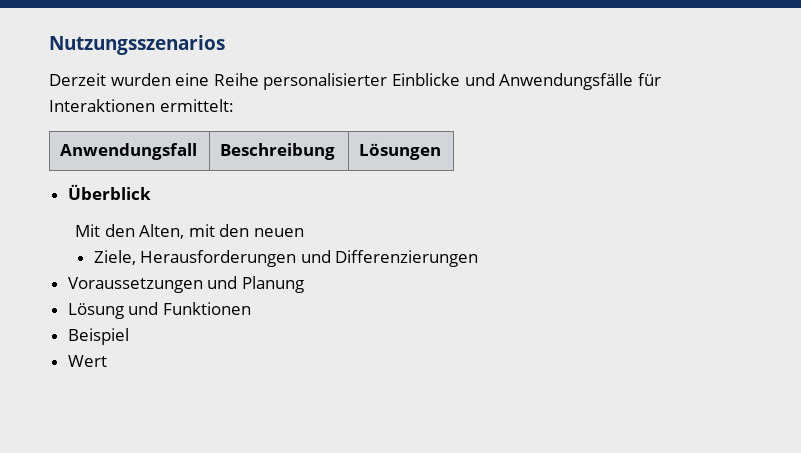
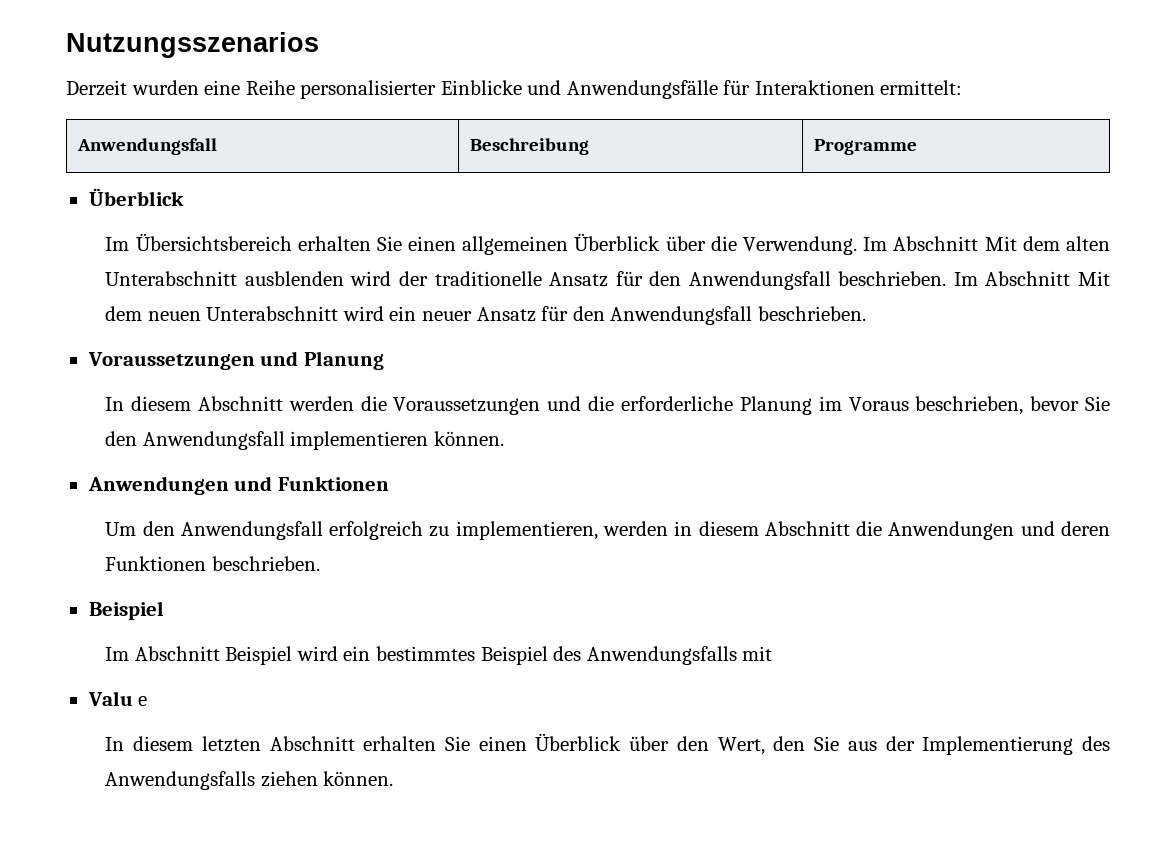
[359,143,442,160] Lösungen -> [814,139,918,155] Programme
[74,224,304,239] [93,250,479,267] [67,276,304,293] [67,302,251,319] [67,328,129,345] [67,355,107,367] Mit den Alten, mit den neuen // Ziele, Herausforderungen und Differenzierungen // Voraussetzungen und Planung // Lösung und Funktionen // Beispiel // Wert -> [105,233,1111,255] [105,271,1110,290] [105,306,866,325] [87,351,384,370] [105,396,1110,415] [105,431,504,450] [87,476,389,495] [105,521,1111,540] [105,556,320,571] [88,601,164,620] [105,646,773,665] [87,691,148,706] [105,733,1111,755] [105,771,394,790] Im Übersichtsbereich erhalten Sie einen allgemeinen Überblick über die Verwendung. Im Abschnitt Mit dem alten Unterabschnitt ausblenden wird der traditionelle Ansatz für den Anwendungsfall beschrieben. Im Abschnitt Mit dem neuen Unterabschnitt wird ein neuer Ansatz für den Anwendungsfall beschrieben. // Voraussetzungen und Planung // In diesem Abschnitt werden die Voraussetzungen und die erforderliche Planung im Voraus beschrieben, bevor Sie den Anwendungsfall implementieren können. // Anwendungen und Funktionen // Um den Anwendungsfall erfolgreich zu implementieren, werden in diesem Abschnitt die Anwendungen und deren Funktionen beschrieben. // Beispiel // Im Abschnitt Beispiel wird ein bestimmtes Beispiel des Anwendungsfalls mit // Valu e // In diesem letzten Abschnitt erhalten Sie einen Überblick über den Wert, den Sie aus der Implementierung des Anwendungsfalls ziehen können.

